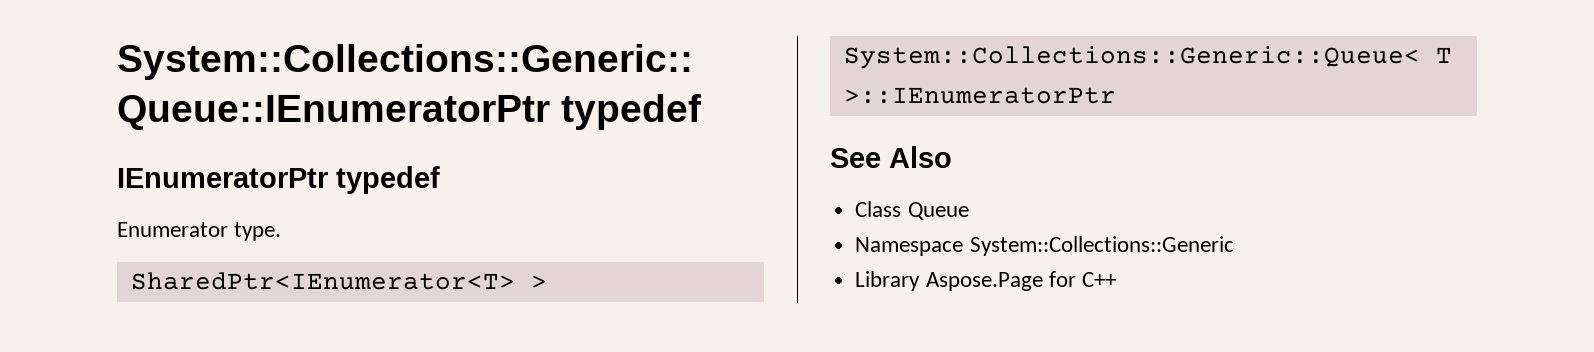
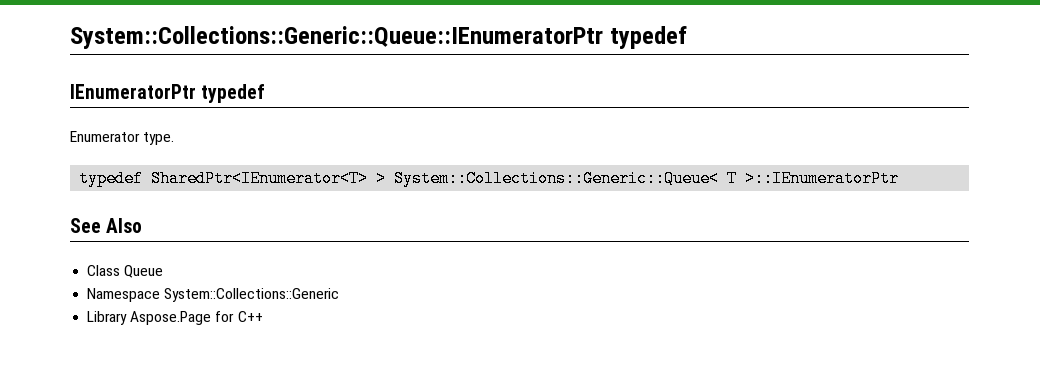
(282, 231) none -> [79,170,144,187] typedef

